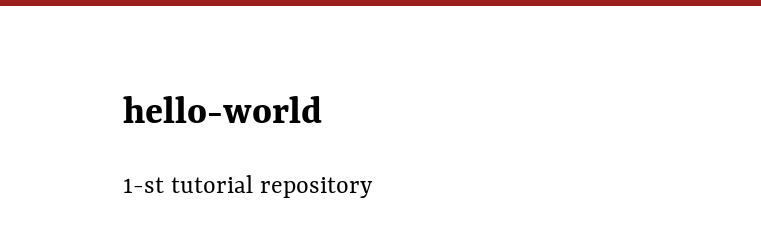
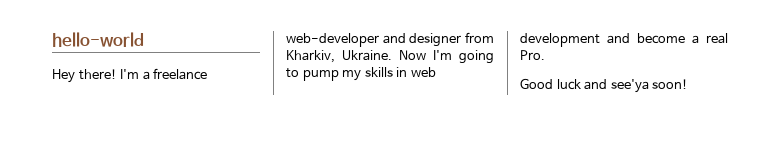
[123,175,374,198] 1-st tutorial repository -> [52,68,208,83] [286,32,494,47] [286,50,494,64] [286,67,436,81] [520,33,728,47] [520,50,545,60] [520,78,689,93] Hey there! I'm a freelance web-developer and designer from Kharkiv, Ukraine. Now I'm going to pump my skills in web development and become a real Pro. // Good luck and see'ya soon!

